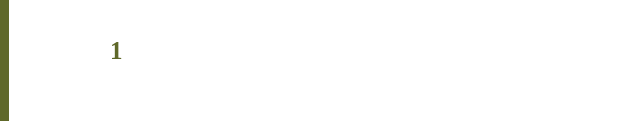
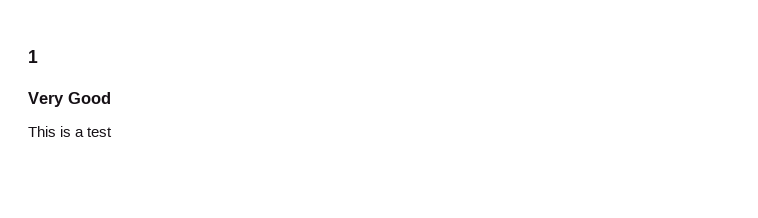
(123, 50) none -> [28,92,111,107] [28,126,113,137] // Very Good // This is a test

